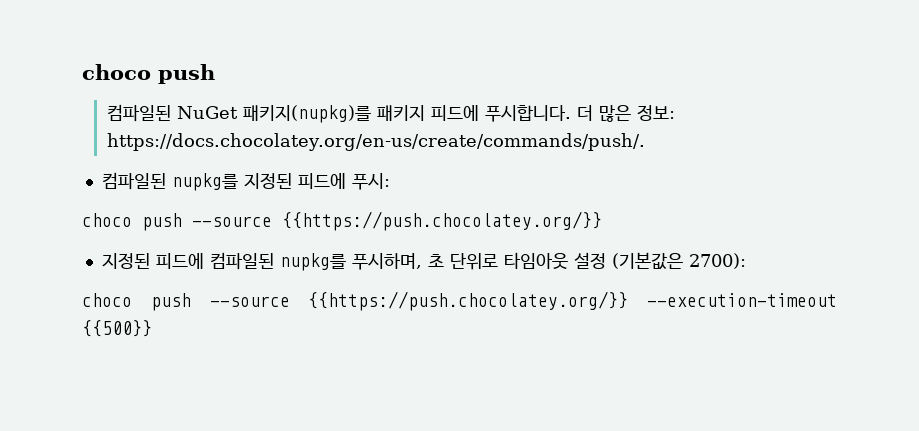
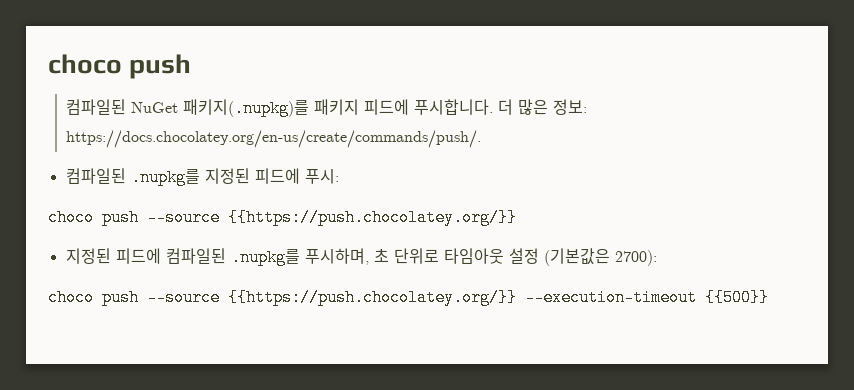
[242,105,371,123] 패키지(nupkg)를 -> [183,99,310,117] 패키지(.nupkg)를
[171,173,238,191] nupkg를 -> [130,169,200,186] .nupkg를
[279,253,346,271] nupkg를 -> [230,249,300,266] .nupkg를

